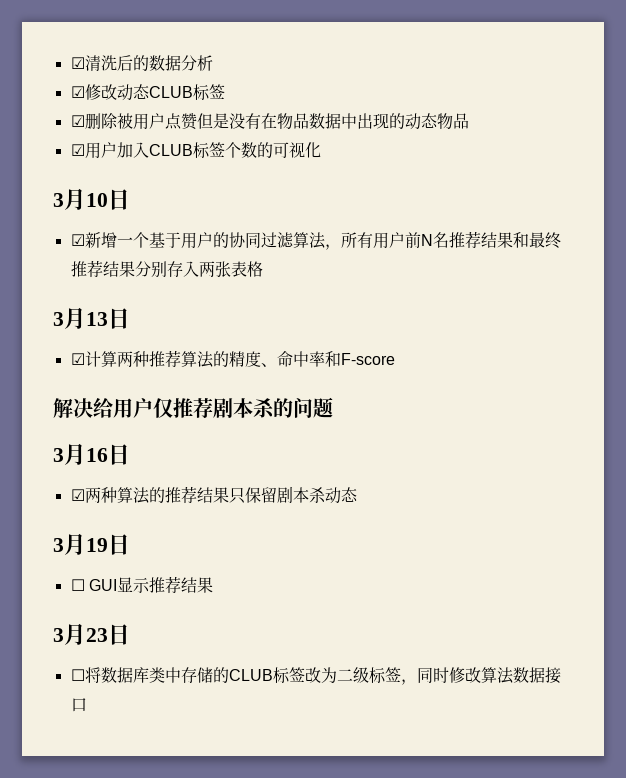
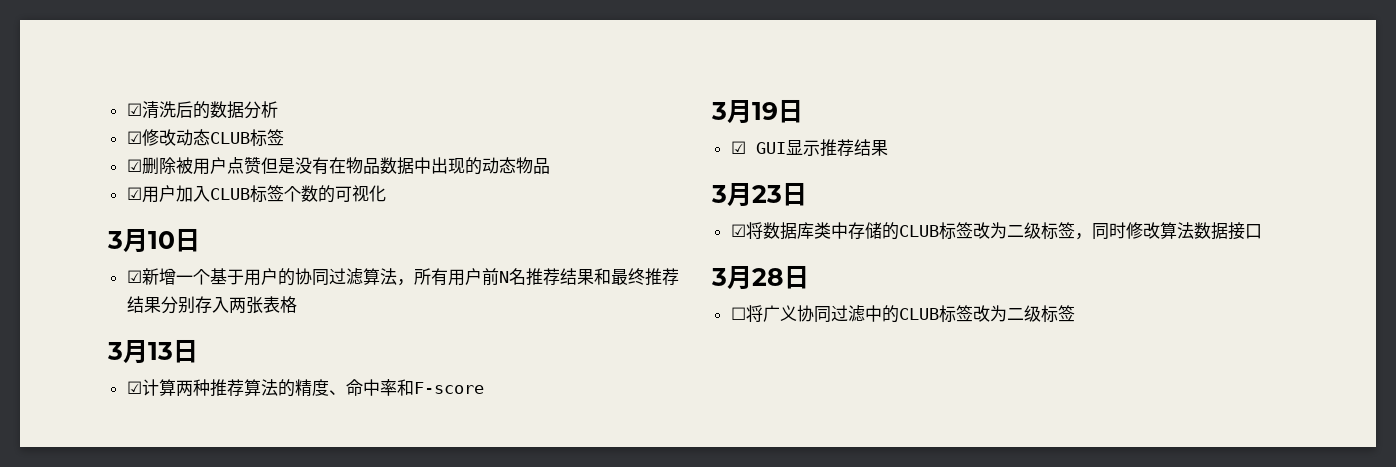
[53,397,333,418] [53,443,130,465] [70,486,358,504] // 解决给用户仅推荐剧本杀的问题 // 3月16日 // ☑两种算法的推荐结果只保留剧本杀动态 -> (484, 388) none
[70,579,85,591] ☐ -> [730,141,746,154] ☑
[70,669,85,681] ☐ -> [730,224,746,237] ☑
(87, 705) none -> [711,265,809,290] [730,305,1075,323] // 3月28日 // ☐将广义协同过滤中的CLUB标签改为二级标签

